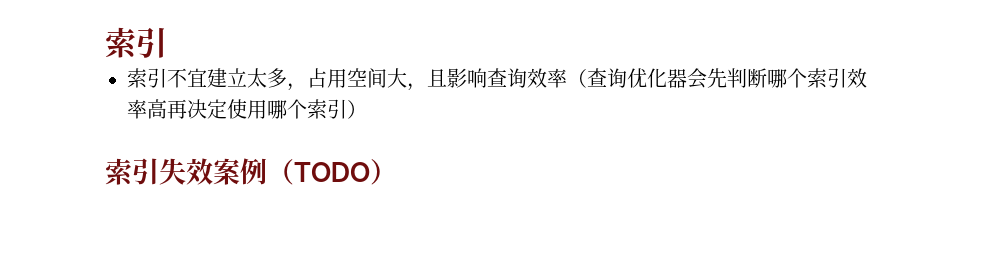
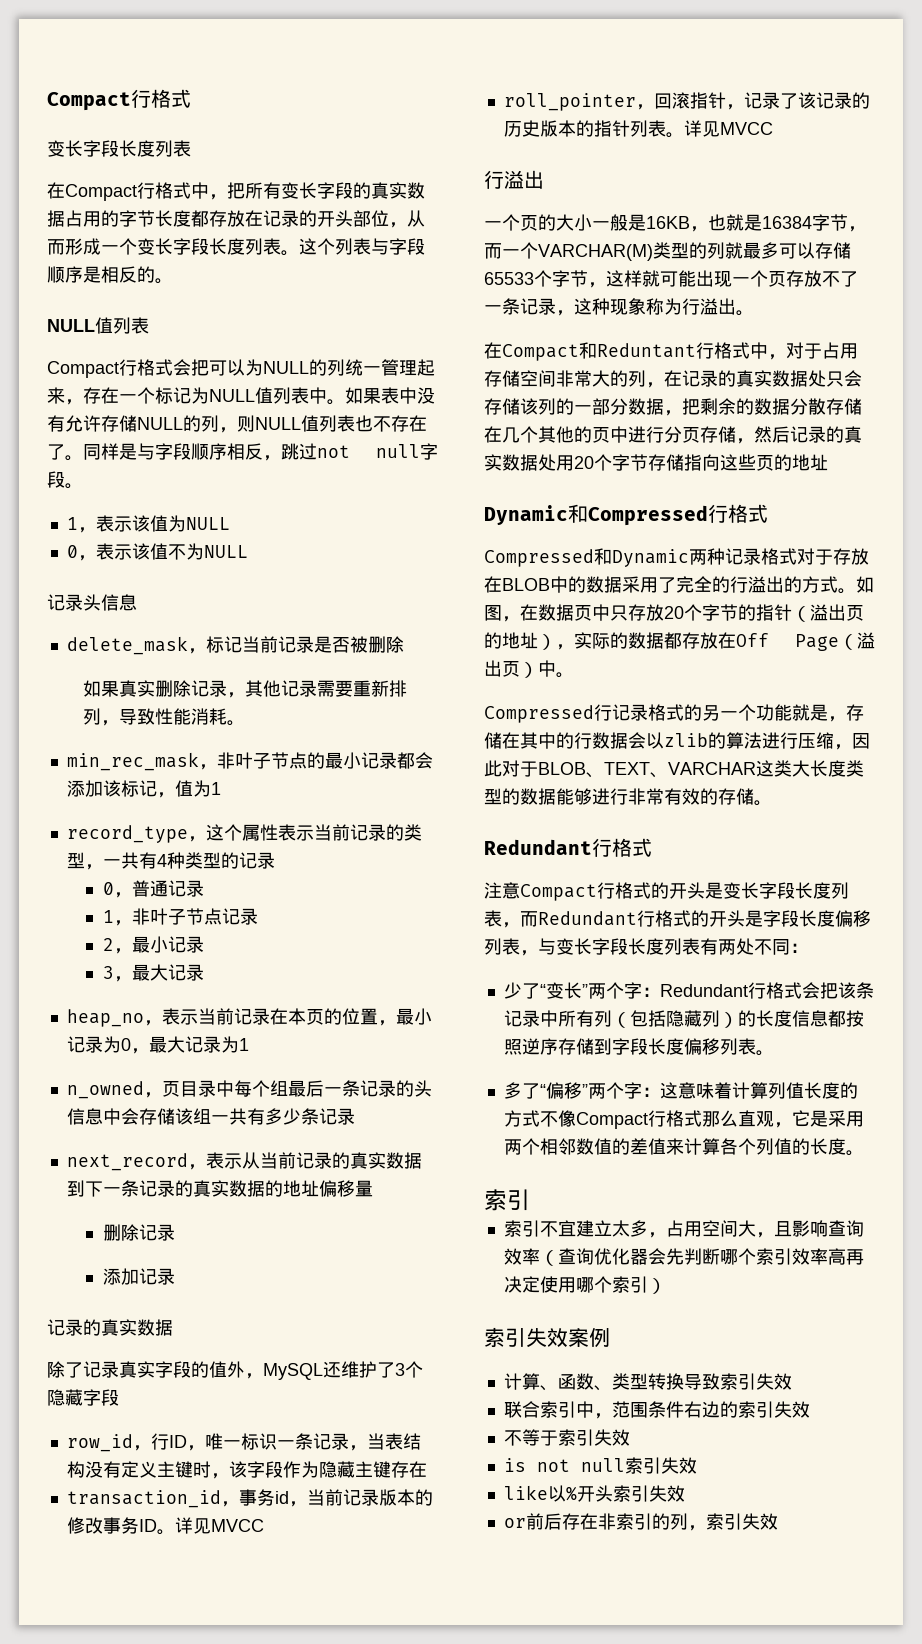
(104, 42) none -> [47,89,191,111] [47,140,191,157] [47,182,425,201] [47,210,425,228] [47,238,425,256] [47,266,173,284] [47,317,149,334] [47,359,435,378] [47,387,435,405] [47,415,427,433] [47,443,438,461] [47,471,83,489] [66,515,230,533] [66,543,248,561] [47,594,137,611] [66,636,404,655] [82,680,407,698] [82,708,245,726] [66,752,433,771] [66,780,221,798] [66,824,422,843] [66,852,275,870] [102,880,204,898] [102,908,258,926] [102,936,204,954] [102,964,204,982] [66,1008,432,1027] [66,1036,249,1054] [66,1080,432,1099] [66,1108,355,1125] [66,1152,422,1171] [66,1180,373,1197] [102,1224,175,1241] [102,1268,175,1285] [47,1319,173,1336] [47,1361,423,1380] [47,1389,119,1406] [66,1433,421,1452] [66,1461,427,1479] [66,1489,433,1508] [66,1517,264,1535] [503,92,870,111] [503,120,773,138] [484,170,544,189] [484,214,866,232] [484,242,851,261] [484,270,858,288] [484,298,754,316] [484,342,858,361] [484,370,862,388] [484,398,862,416] [484,426,862,444] [484,454,828,471] [484,504,768,526] [484,548,869,567] [484,576,874,594] [484,604,864,622] [484,632,875,651] [484,660,574,678] [484,704,864,723] [484,732,870,750] [484,760,864,778] [484,788,772,806] [484,838,652,857] [484,882,849,901] [484,910,871,928] [484,938,808,956] [503,982,874,999] [503,1010,864,1028] [503,1038,774,1056] [503,1082,858,1099] [503,1110,864,1129] [503,1138,864,1156] Compact行格式 // 变长字段长度列表 // 在Compact行格式中，把所有变长字段的真实数据占用的字节长度都存放在记录的开头部位，从而形成一个变长字段长度列表。这个列表与字段顺序是相反的。 // NULL值列表 // Compact行格式会把可以为NULL的列统一管理起来，存在一个标记为NULL值列表中。如果表中没有允许存储NULL的列，则NULL值列表也不存在了。同样是与字段顺序相反，跳过not null字段。 // 1，表示该值为NULL // 0，表示该值不为NULL // 记录头信息 // delete_mask，标记当前记录是否被删除 // 如果真实删除记录，其他记录需要重新排列，导致性能消耗。 // min_rec_mask，非叶子节点的最小记录都会添加该标记，值为1 // record_type，这个属性表示当前记录的类型，一共有4种类型的记录 // 0，普通记录 // 1，非叶子节点记录 // 2，最小记录 // 3，最大记录 // heap_no，表示当前记录在本页的位置，最小记录为0，最大记录为1 // n_owned，页目录中每个组最后一条记录的头信息中会存储该组一共有多少条记录 // next_record，表示从当前记录的真实数据到下一条记录的真实数据的地址偏移量 // 删除记录 // 添加记录 // 记录的真实数据 // 除了记录真实字段的值外，MySQL还维护了3个隐藏字段 // row_id，行ID，唯一标识一条记录，当表结构没有定义主键时，该字段作为隐藏主键存在 // transaction_id，事务id，当前记录版本的修改事务ID。详见MVCC // roll_pointer，回滚指针，记录了该记录的历史版本的指针列表。详见MVCC // 行溢出 // 一个页的大小一般是16KB，也就是16384字节，而一个VARCHAR(M)类型的列就最多可以存储65533个字节，这样就可能出现一个页存放不了一条记录，这种现象称为行溢出。 // 在Compact和Reduntant行格式中，对于占用存储空间非常大的列，在记录的真实数据处只会存储该列的一部分数据，把剩余的数据分散存储在几个其他的页中进行分页存储，然后记录的真实数据处用20个字节存储指向这些页的地址 // Dynamic和Compressed行格式 // Compressed和Dynamic两种记录格式对于存放在BLOB中的数据采用了完全的行溢出的方式。如图，在数据页中只存放20个字节的指针（溢出页的地址），实际的数据都存放在Off Page（溢出页）中。 // Compressed行记录格式的另一个功能就是，存储在其中的行数据会以zlib的算法进行压缩，因此对于BLOB、TEXT、VARCHAR这类大长度类型的数据能够进行非常有效的存储。 // Redundant行格式 // 注意Compact行格式的开头是变长字段长度列表，而Redundant行格式的开头是字段长度偏移列表，与变长字段长度列表有两处不同： // 少了“变长”两个字：Redundant行格式会把该条记录中所有列（包括隐藏列）的长度信息都按照逆序存储到字段长度偏移列表。 // 多了“偏移”两个字：这意味着计算列值长度的方式不像Compact行格式那么直观，它是采用两个相邻数值的差值来计算各个列值的长度。 //
[267,159,397,185] （TODO） -> [503,1373,792,1391] [503,1401,810,1419] [503,1429,630,1446] [503,1457,697,1474] [503,1485,685,1502] [503,1513,778,1531] // 计算、函数、类型转换导致索引失效 // 联合索引中，范围条件右边的索引失效 // 不等于索引失效 // is not null索引失效 // like以%开头索引失效 // or前后存在非索引的列，索引失效

